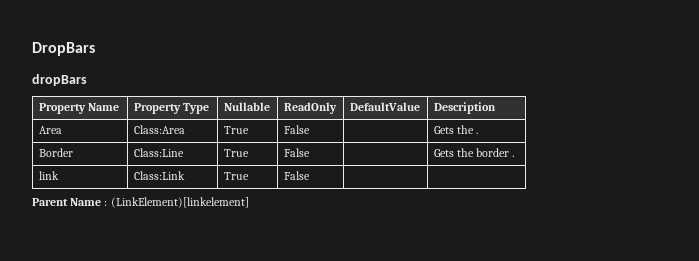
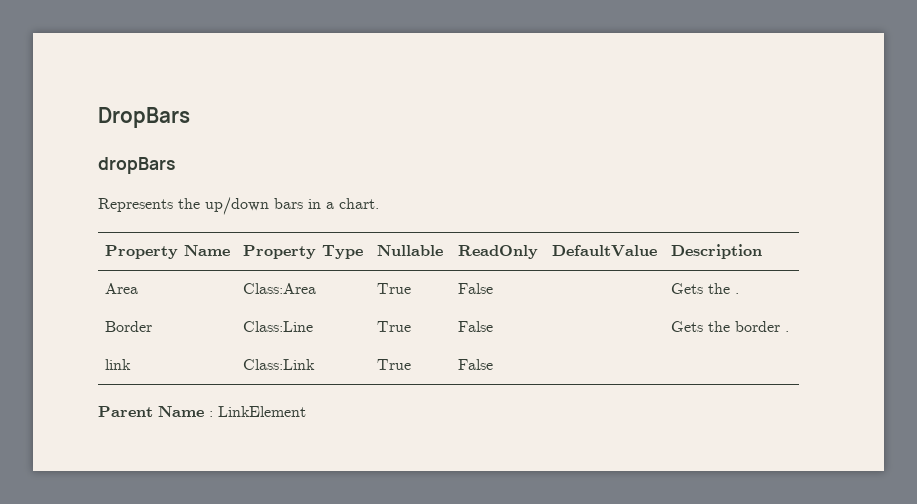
(87, 80) none -> [98,197,379,215] // Represents the up/down bars in a chart.
[110,197,249,208] (LinkElement)[linkelement] -> [218,406,306,417] LinkElement

